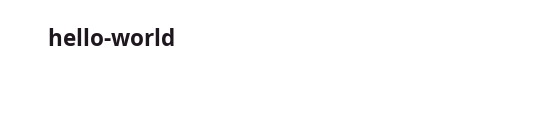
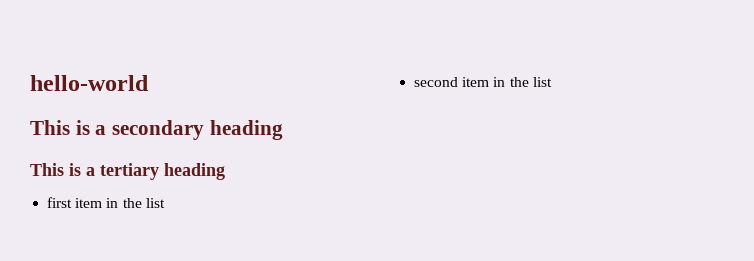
(175, 37) none -> [30,120,283,140] [30,163,225,180] [47,197,165,208] [414,77,552,87] // This is a secondary heading // This is a tertiary heading // first item in the list // second item in the list

